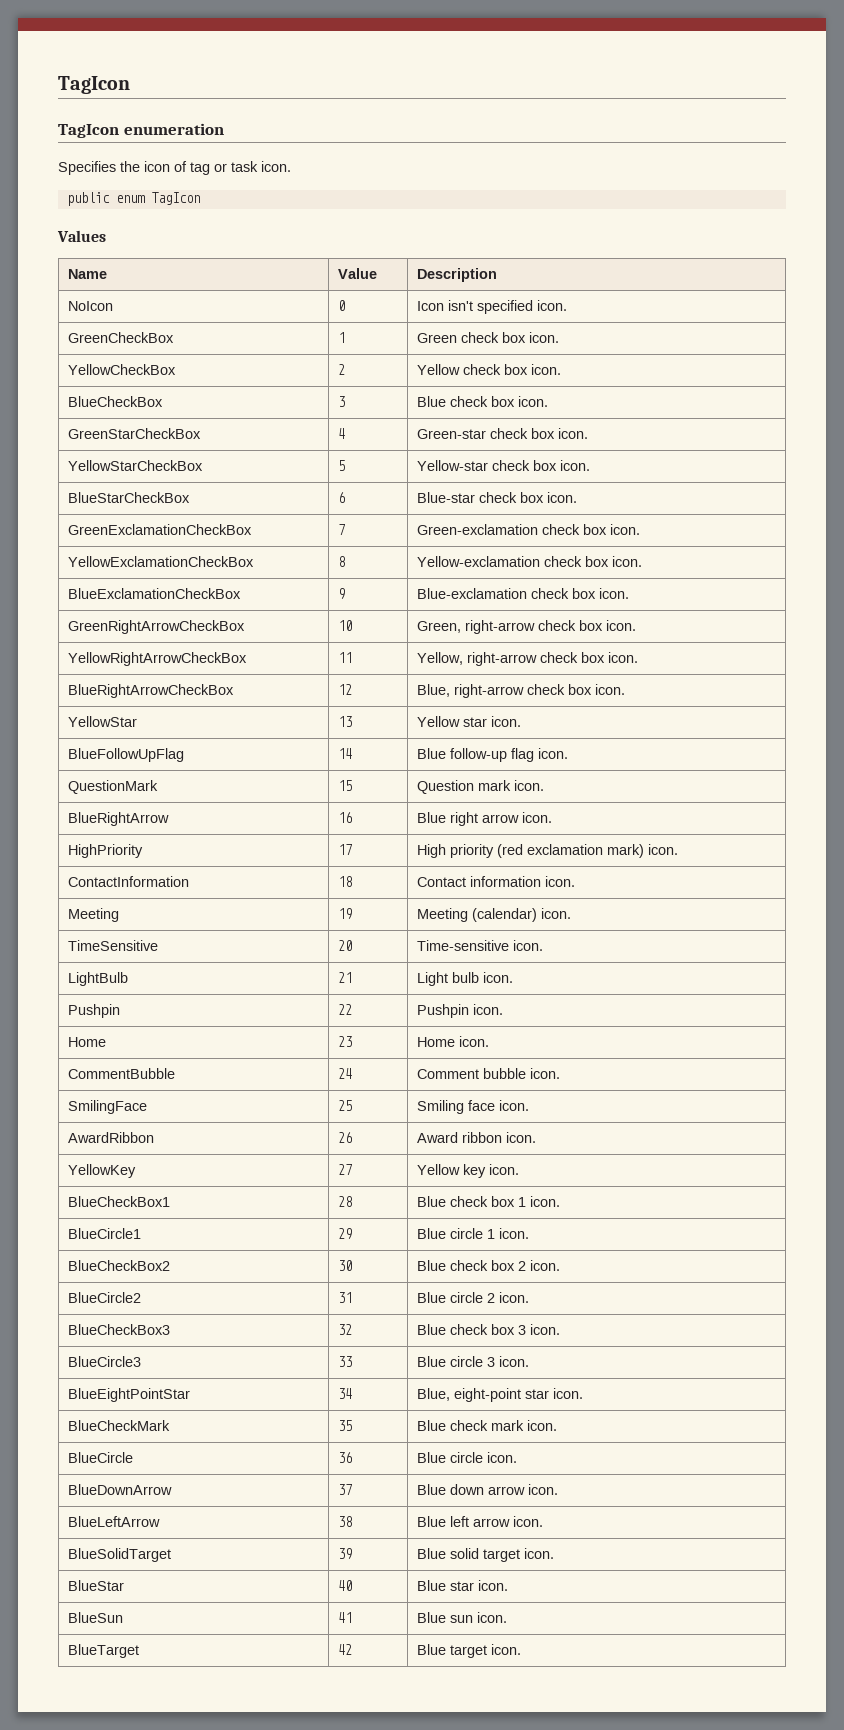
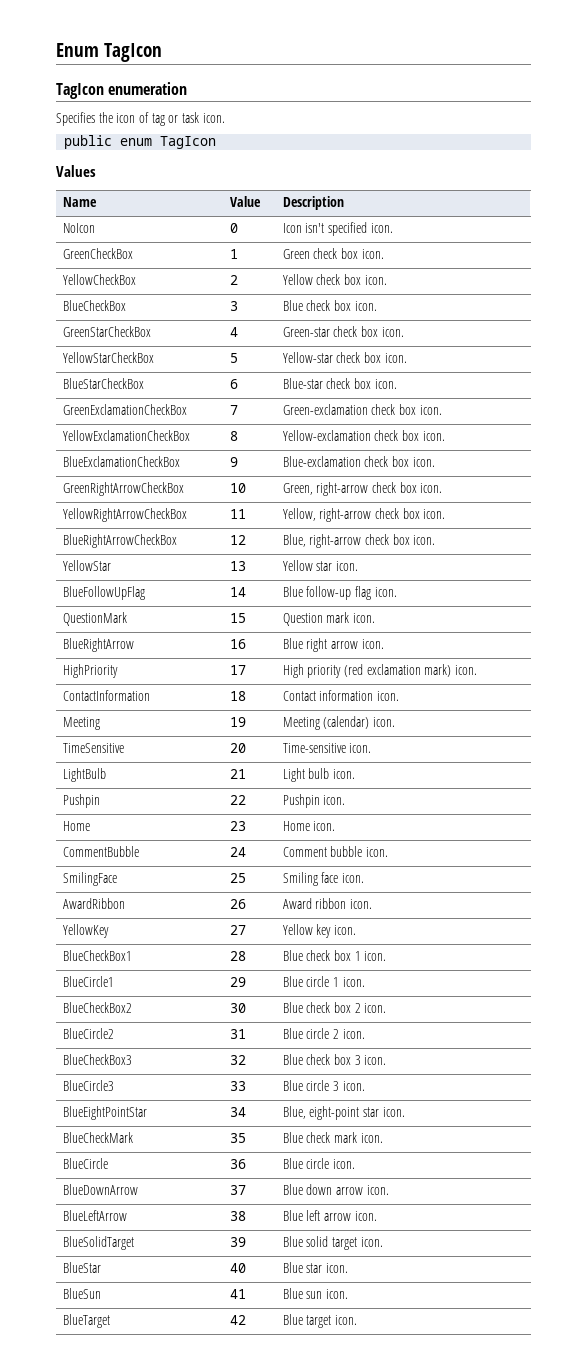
(58, 85) none -> [56,43,99,57] Enum

